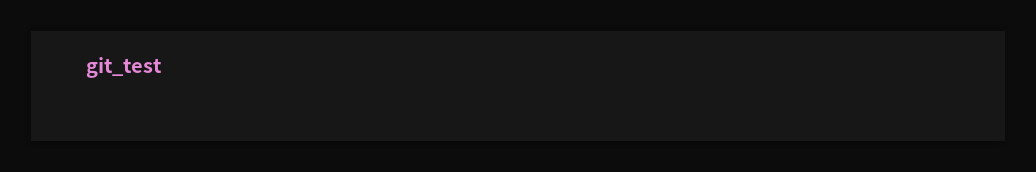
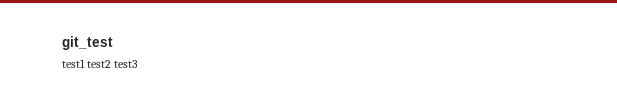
(162, 67) none -> [62,59,139,68] // test1 test2 test3

